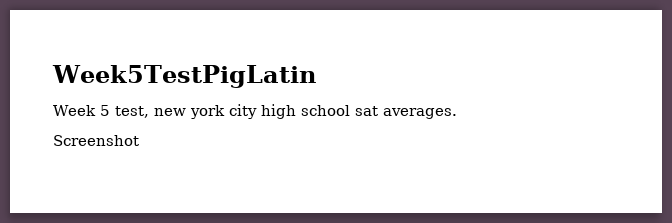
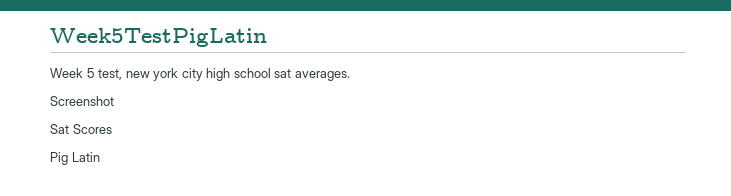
(139, 140) none -> [50,124,112,134] [50,152,100,165] // Sat Scores // Pig Latin

